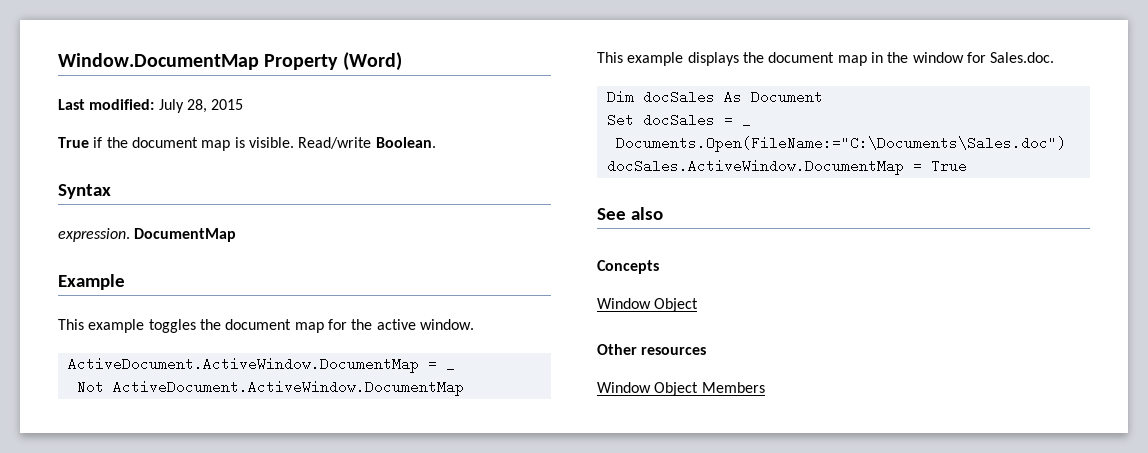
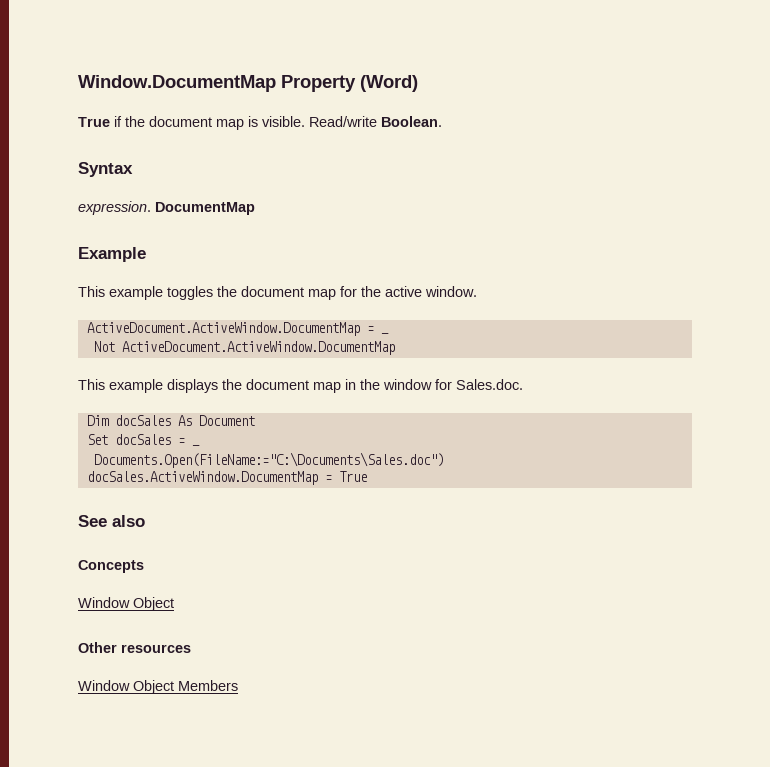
[58,99,244,113] // Last modified: July 28, 2015 -> (418, 83) none

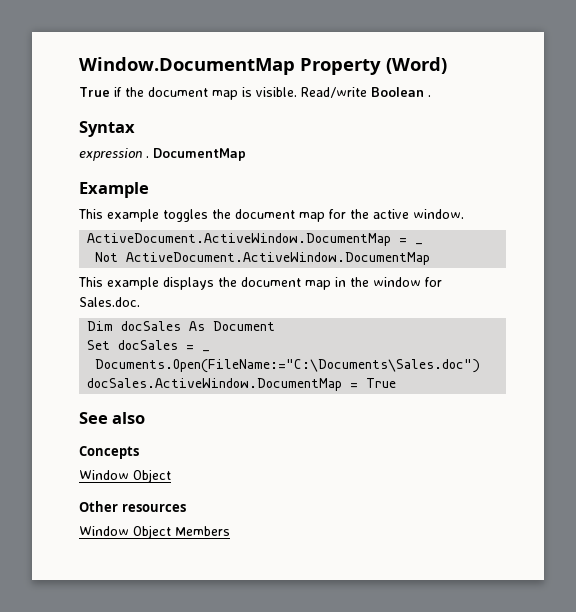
[381,116,442,127] Boolean. -> [371,87,431,97] Boolean .
[78,201,151,215] expression. -> [79,148,149,161] expression .

